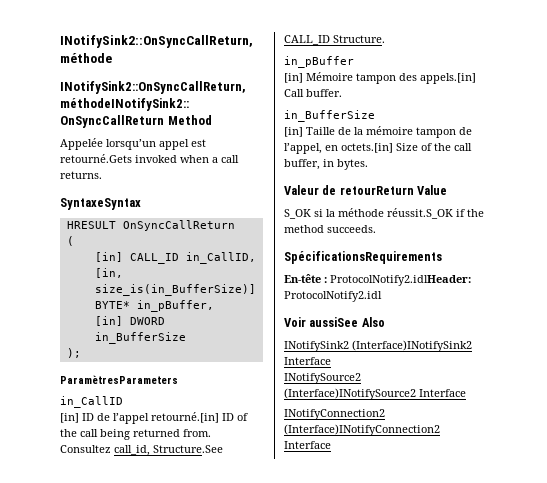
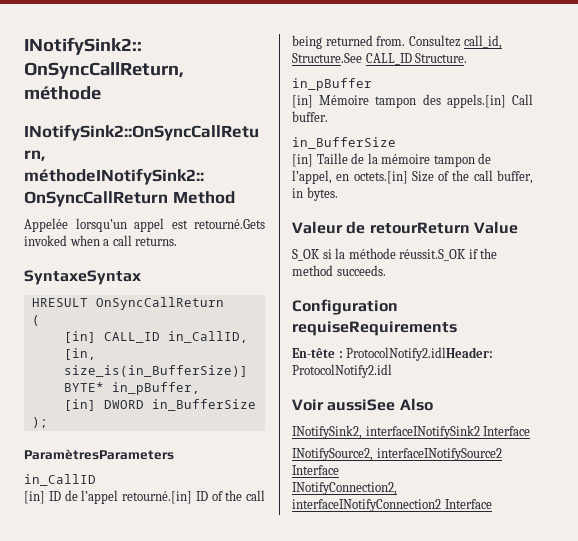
[284,251,442,264] SpécificationsRequirements -> [292,299,398,315] [292,321,457,336] Configuration requiseRequirements
[284,340,472,352] [284,357,331,365] [284,373,361,384] [284,388,466,400] [284,409,385,420] [284,424,440,436] INotifySink2 (Interface)INotifySink2 Interface // INotifySource2 (Interface)INotifySource2 Interface // INotifyConnection2 (Interface)INotifyConnection2 -> [292,425,531,439] [292,448,502,461] [292,465,339,475] [292,482,397,495] [292,499,441,512] INotifySink2, interfaceINotifySink2 Interface // INotifySource2, interfaceINotifySource2 Interface // INotifyConnection2, interfaceINotifyConnection2

